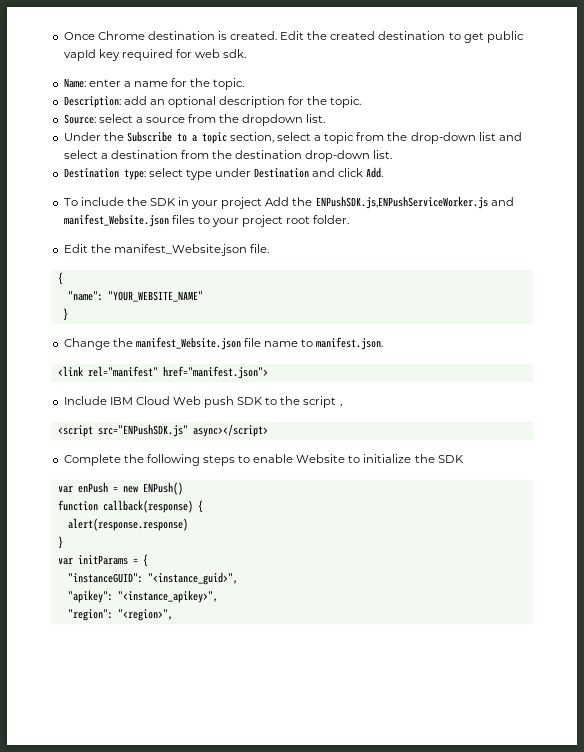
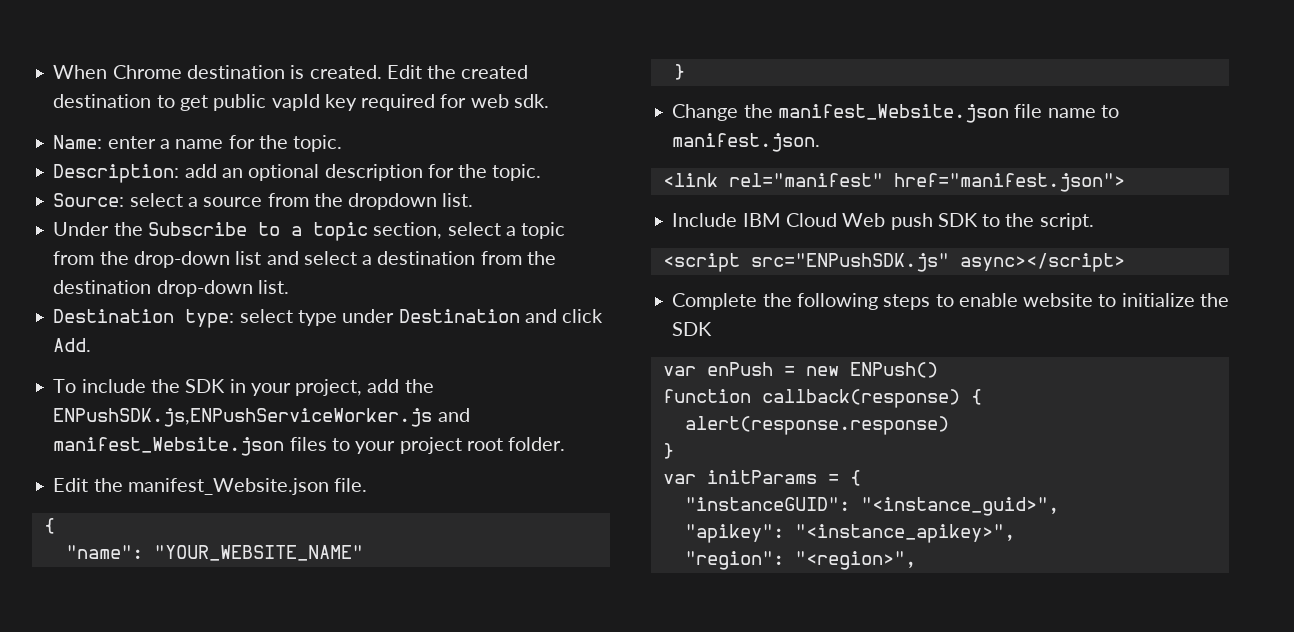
[63,32,95,40] Once -> [53,65,108,79] When
[221,197,290,209] project Add -> [295,379,400,396] project, add
[303,396,342,408] script , -> [1039,213,1094,230] script.
[296,454,346,463] Website -> [1023,293,1094,307] website

